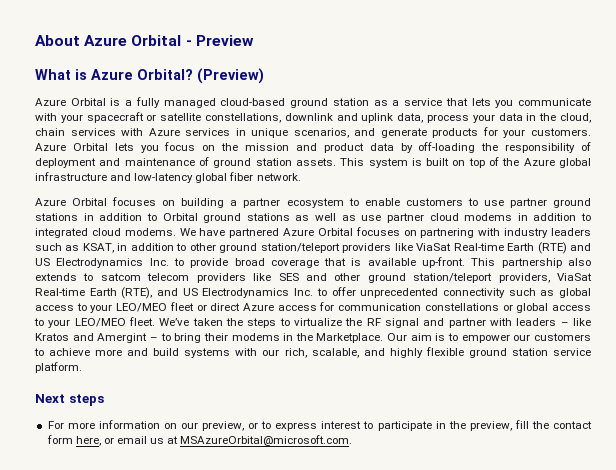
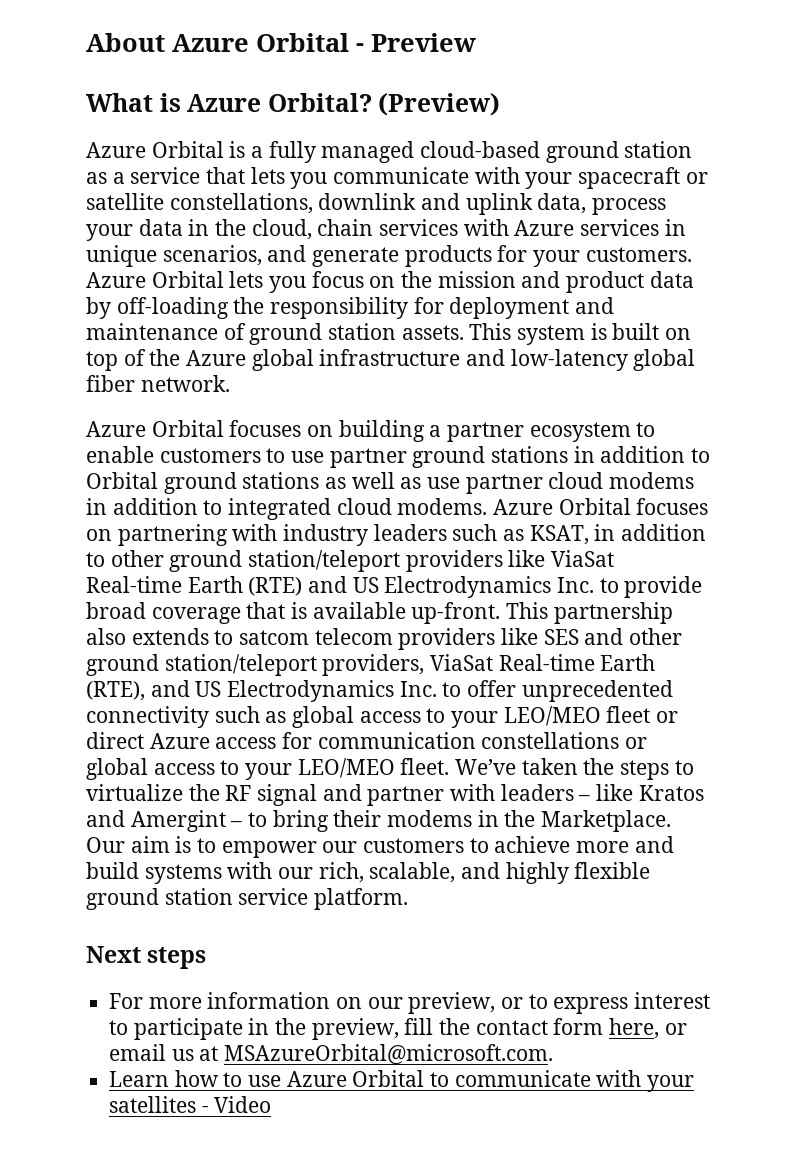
[581,142,592,151] of -> [413,297,444,314] for
[179,228,280,238] We have partnered -> (488, 506) none
(353, 440) none -> [109,1070,695,1092] [109,1096,272,1113] // Learn how to use Azure Orbital to communicate with your satellites - Video

